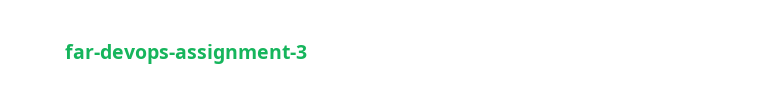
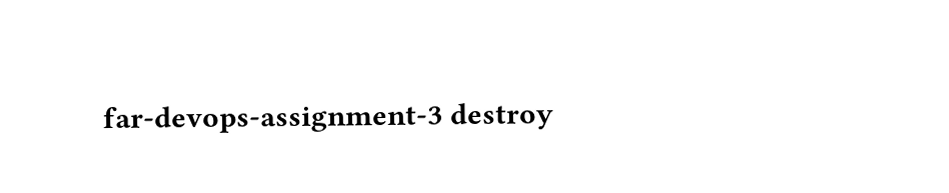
(307, 54) none -> [450,102,555,131] destroy

